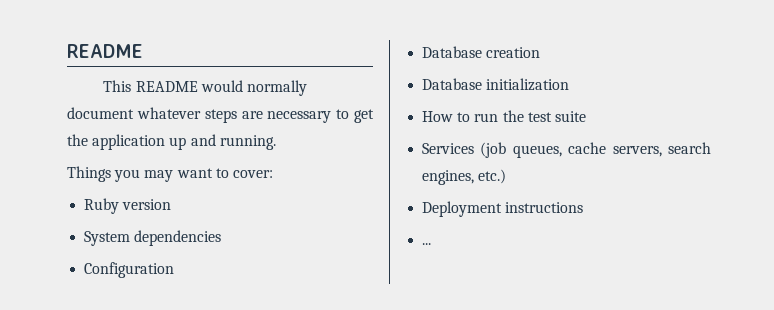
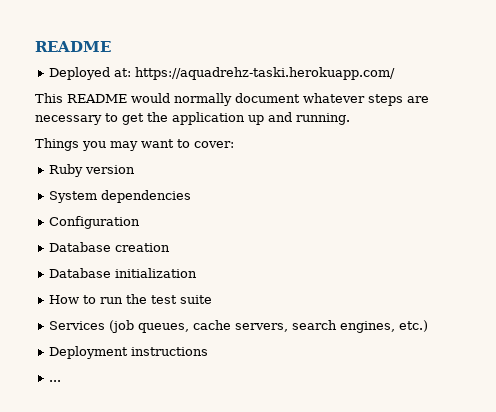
[67,44,143,58] README -> [35,41,111,52] [48,67,395,80] README // Deployed at: https://aquadrehz-taski.herokuapp.com/

